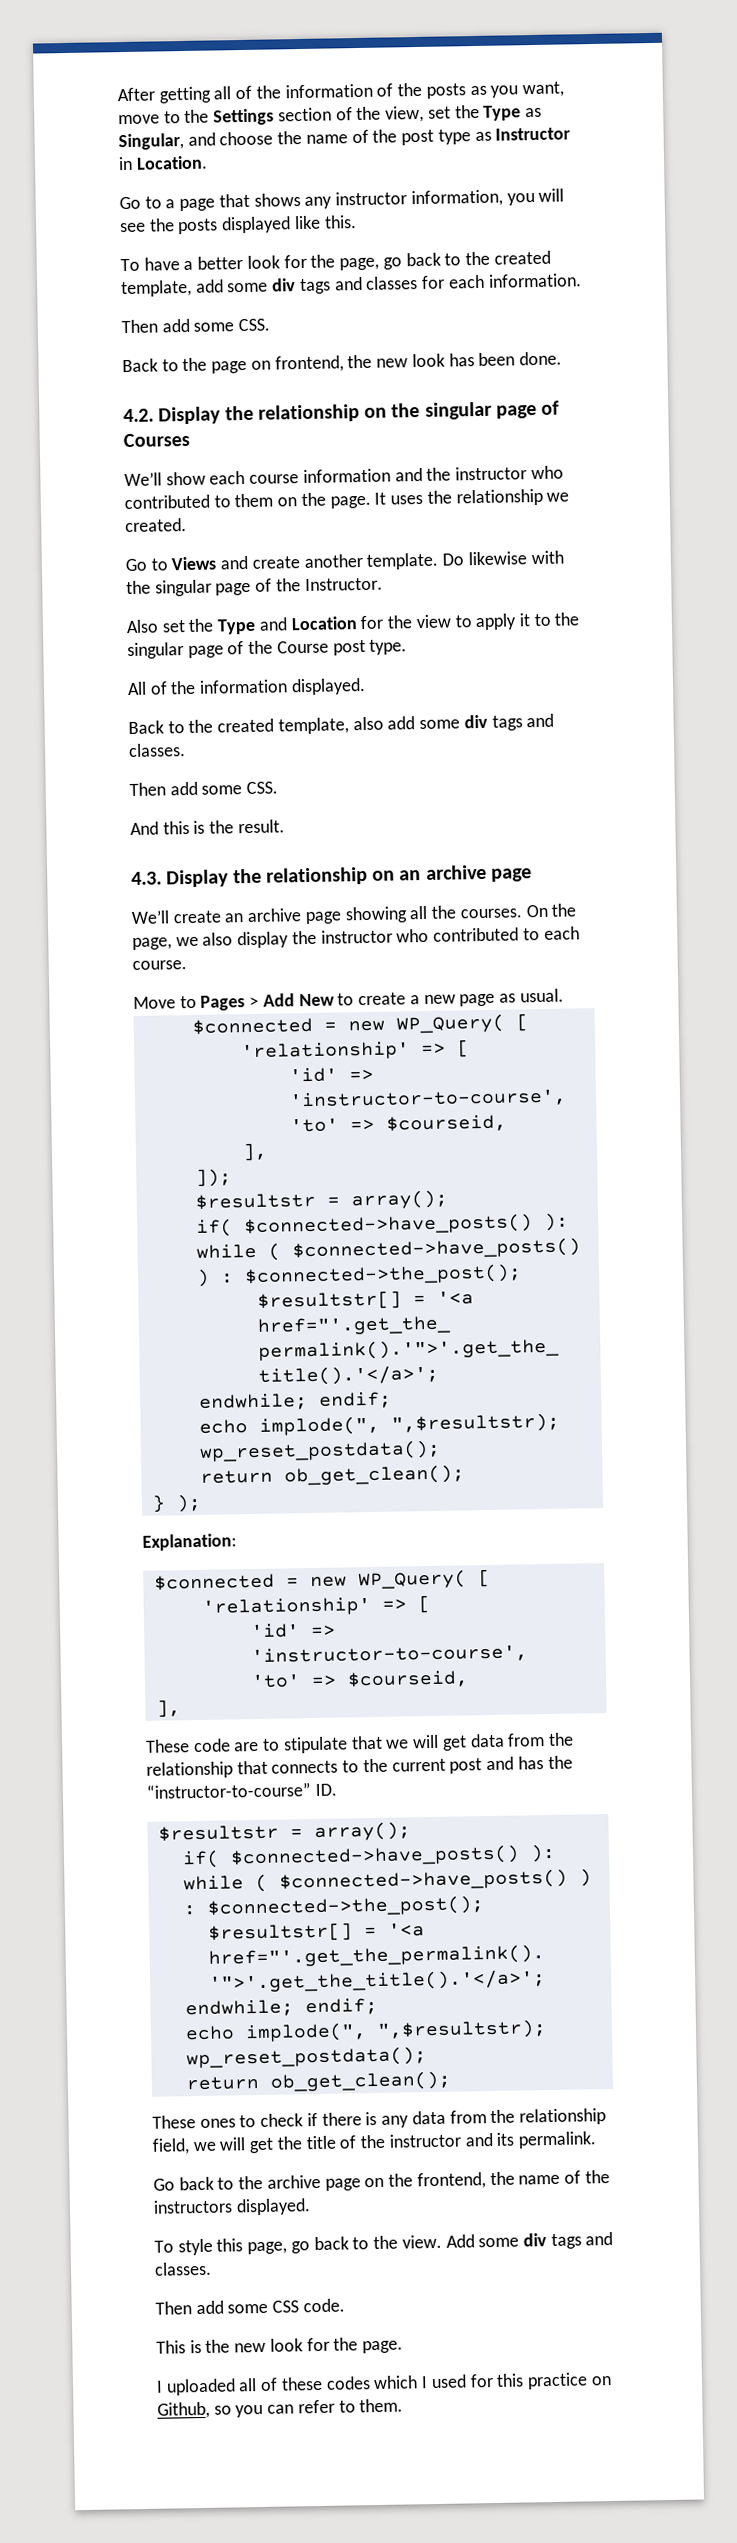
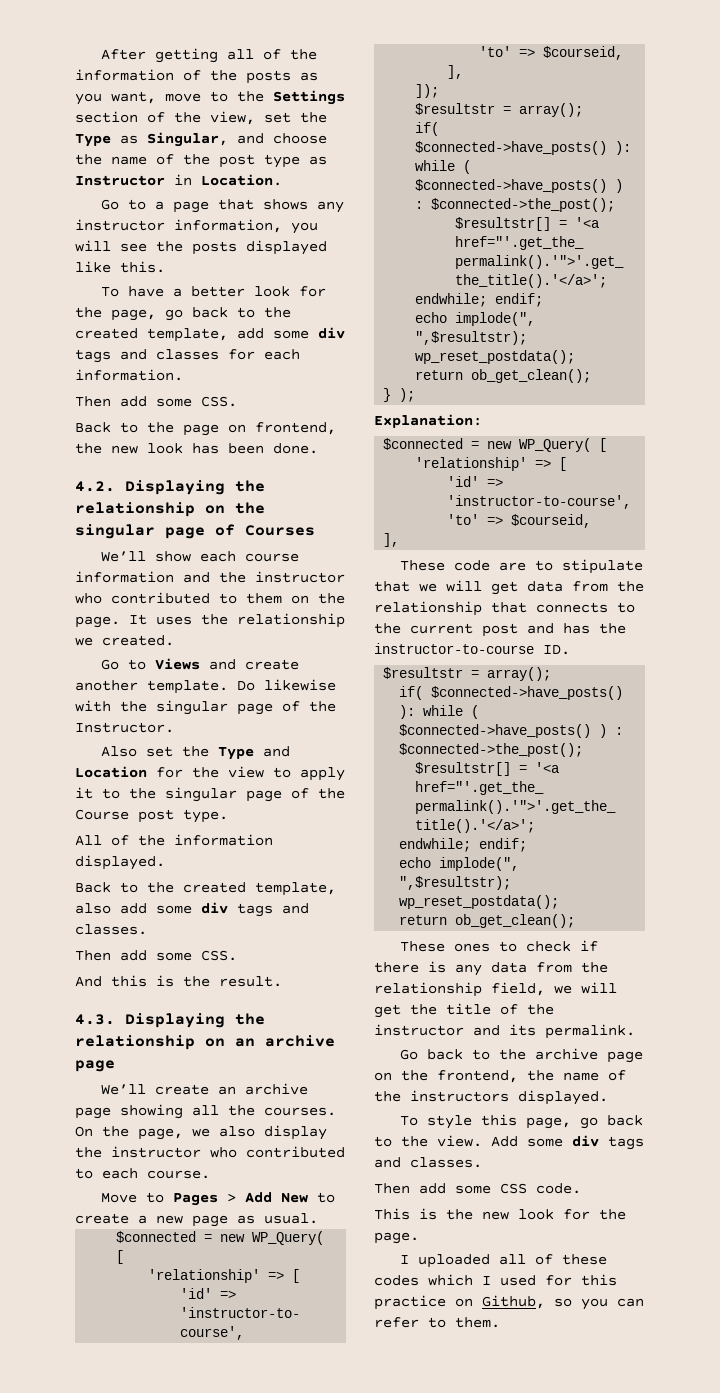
[158,406,222,425] Display -> [125,480,225,495] Displaying
[166,869,230,888] Display -> [125,1013,225,1028] Displaying
[146,1782,311,1799] “instructor-to-course” -> [374,643,534,654] instructor-to-course

